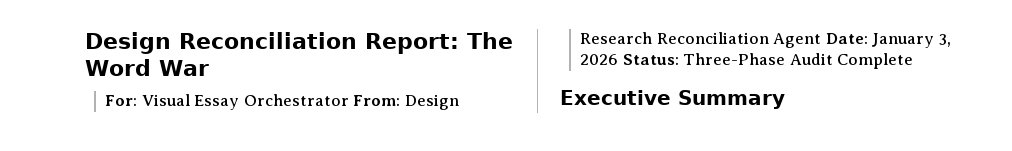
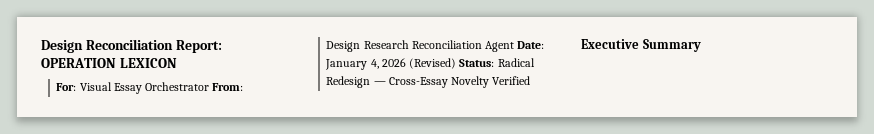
[467,32,513,49] [85,59,209,76] The Word War -> [41,58,177,68] OPERATION LEXICON
[938,34,951,47] [580,53,914,69] 3, 2026 Status: Three-Phase Audit Complete -> [370,58,535,69] [326,76,531,88] 4, 2026 (Revised) Status: Radical Redesign — Cross-Essay Novelty Verified

